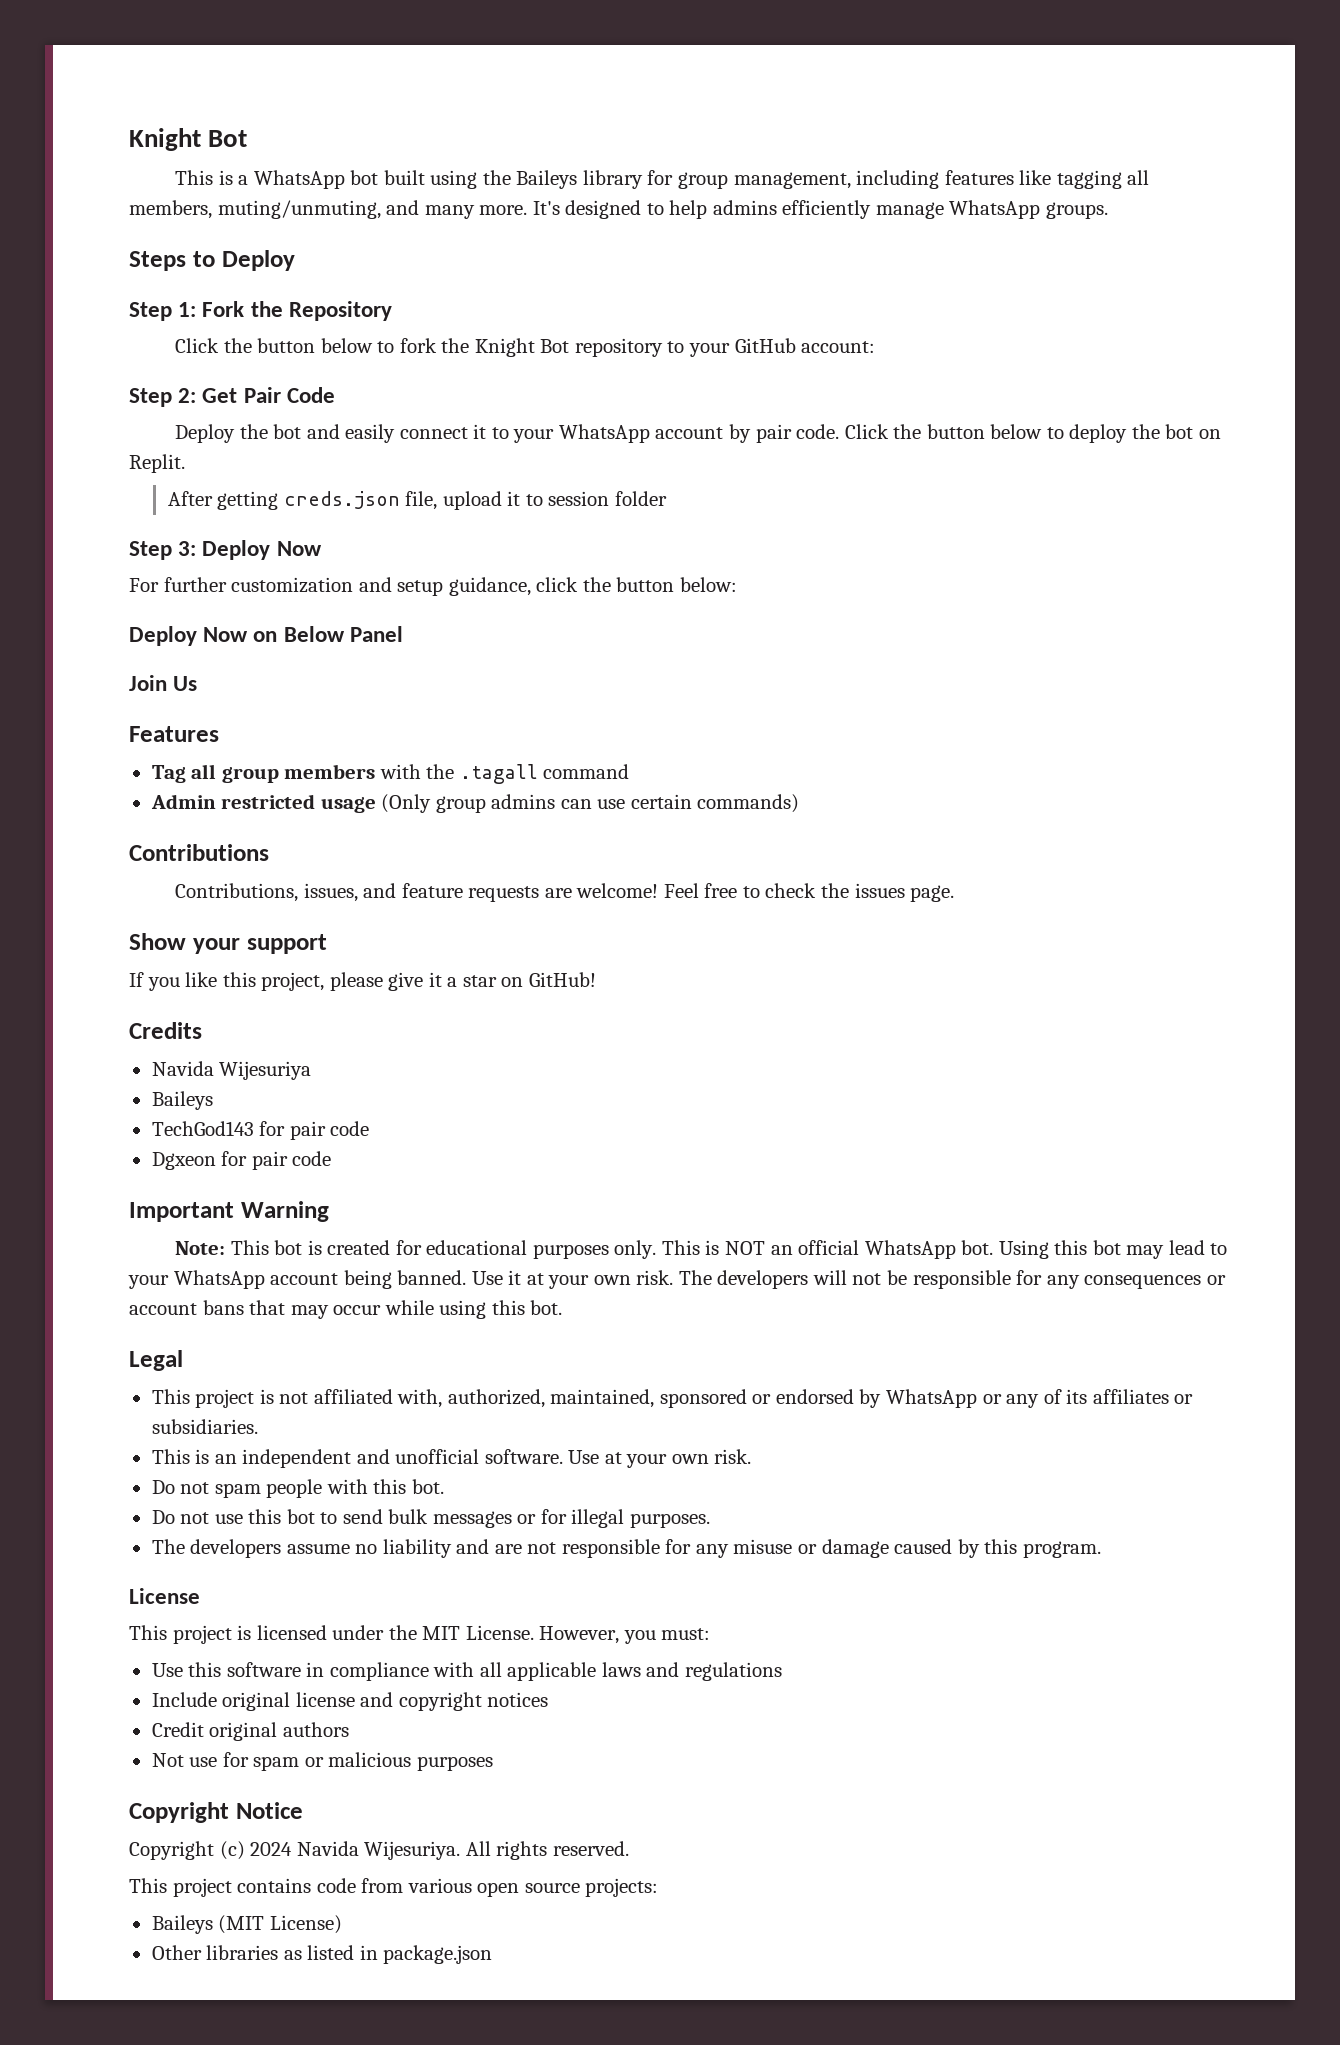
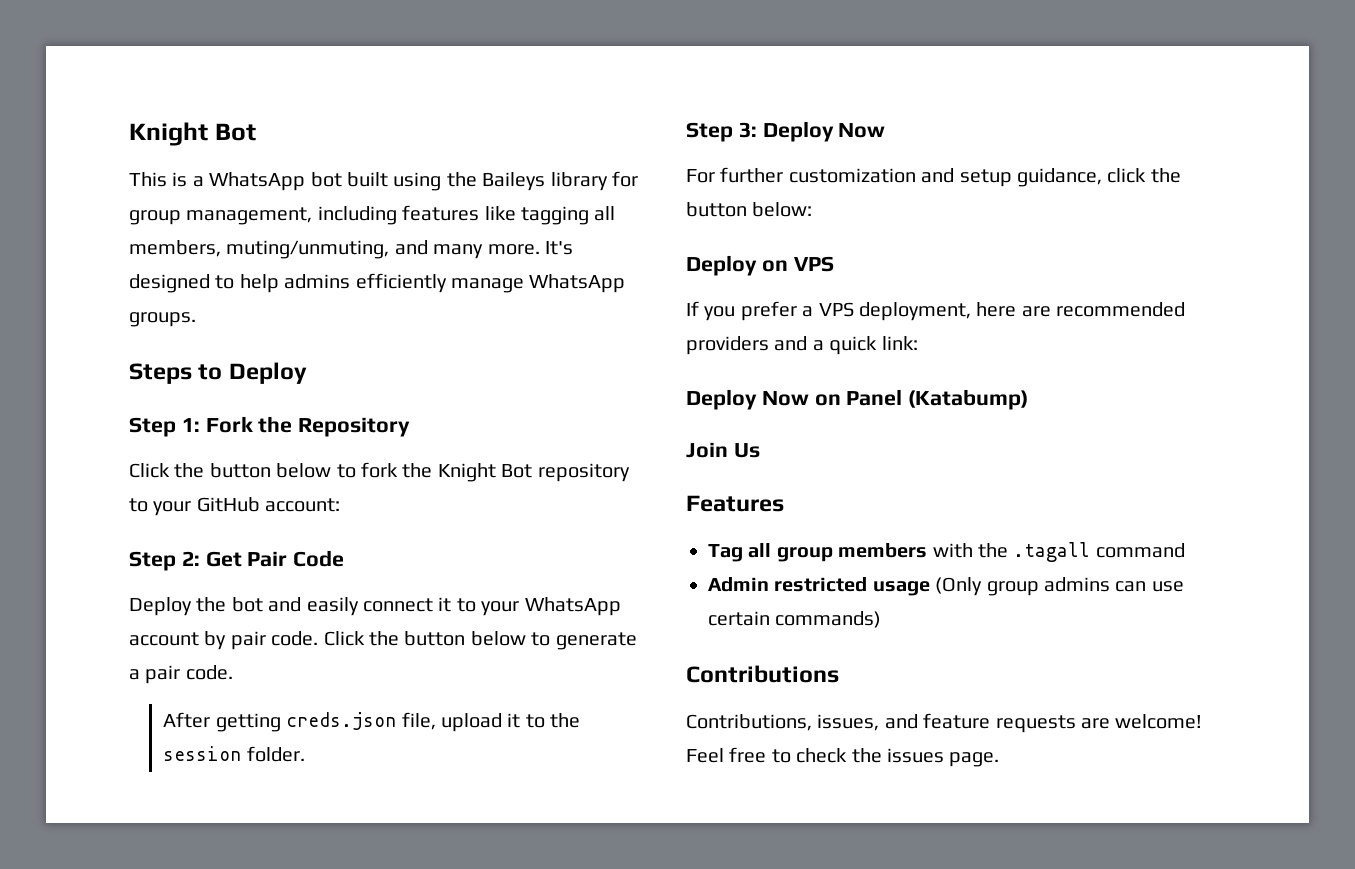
[1069,424,1221,443] [129,454,185,473] deploy the bot on Replit. -> [555,632,637,650] [129,665,233,684] generate a pair code.
[548,491,667,506] session folder -> [550,713,581,728] [163,746,305,762] the session folder.
(737, 584) none -> [686,255,834,276] [686,301,1186,321] [686,336,918,355] // Deploy on VPS // If you prefer a VPS deployment, here are recommended providers and a quick link:
[283,626,345,642] Below -> (841, 400) none
(403, 634) none -> [908,389,1029,410] (Katabump)
[129,933,327,954] [129,972,596,991] [129,1022,202,1039] [151,1061,312,1080] [151,1091,213,1110] [151,1121,370,1140] [151,1151,332,1170] [129,1201,329,1222] [175,1240,1228,1259] [128,1270,1226,1289] [129,1300,563,1319] [129,1350,183,1371] [151,1389,1194,1408] [151,1419,258,1434] [151,1449,752,1468] [151,1479,444,1498] [151,1509,710,1528] [151,1539,1101,1558] [129,1588,200,1604] [129,1625,711,1644] [151,1662,782,1681] [151,1692,549,1711] [151,1722,349,1741] [151,1752,493,1771] [129,1802,303,1823] [129,1841,629,1860] [129,1878,659,1897] [151,1915,342,1934] [151,1945,493,1964] // Show your support // If you like this project, please give it a star on GitHub! // Credits // Navida Wijesuriya // Baileys // TechGod143 for pair code // Dgxeon for pair code // Important Warning // Note: This bot is created for educational purposes only. This is NOT an official WhatsApp bot. Using this bot may lead to your WhatsApp account being banned. Use it at your own risk. The developers will not be responsible for any consequences or account bans that may occur while using this bot. // Legal // This project is not affiliated with, authorized, maintained, sponsored or endorsed by WhatsApp or any of its affiliates or subsidiaries. // This is an independent and unofficial software. Use at your own risk. // Do not spam people with this bot. // Do not use this bot to send bulk messages or for illegal purposes. // The developers assume no liability and are not responsible for any misuse or damage caused by this program. // License // This project is licensed under the MIT License. However, you must: // Use this software in compliance with all applicable laws and regulations // Include original license and copyright notices // Credit original authors // Not use for spam or malicious purposes // Copyright Notice // Copyright (c) 2024 Navida Wijesuriya. All rights reserved. // This project contains code from various open source projects: // Baileys (MIT License) // Other libraries as listed in package.json -> (1000, 759) none

